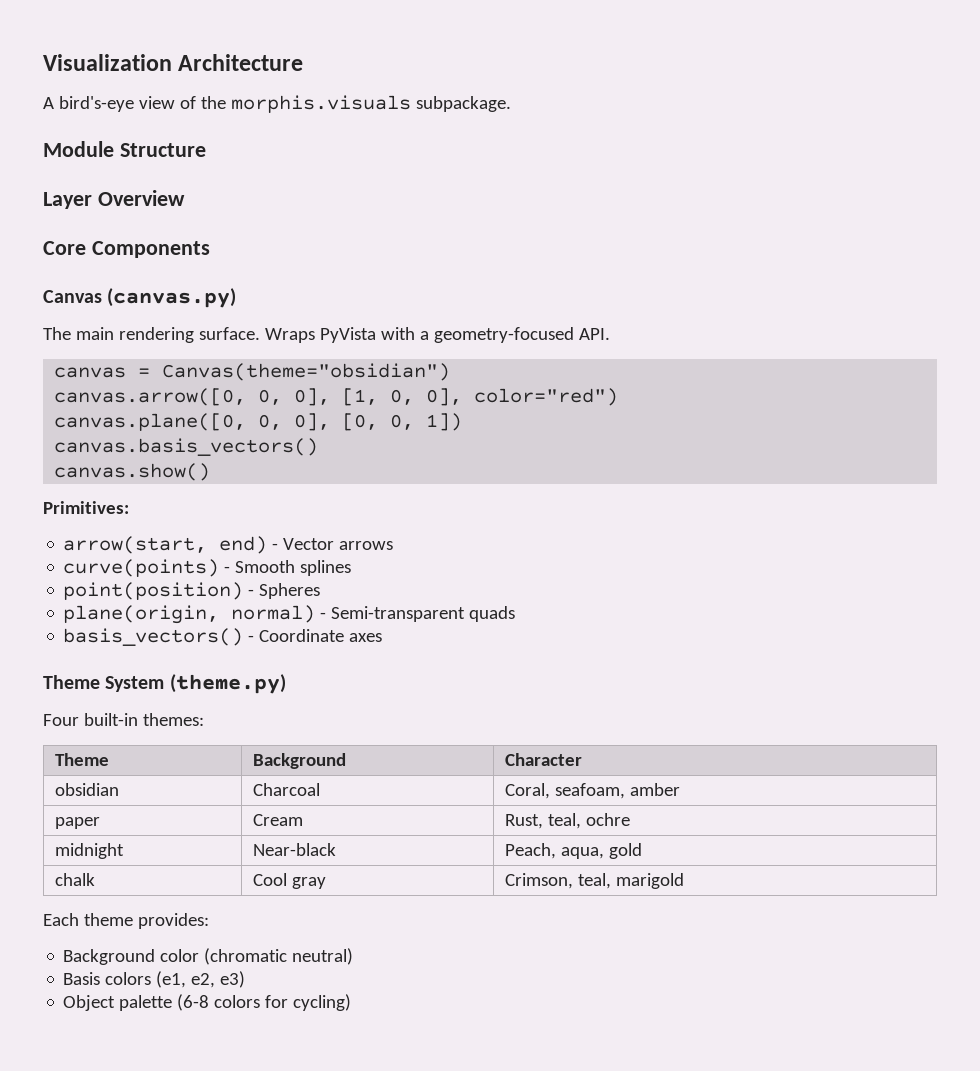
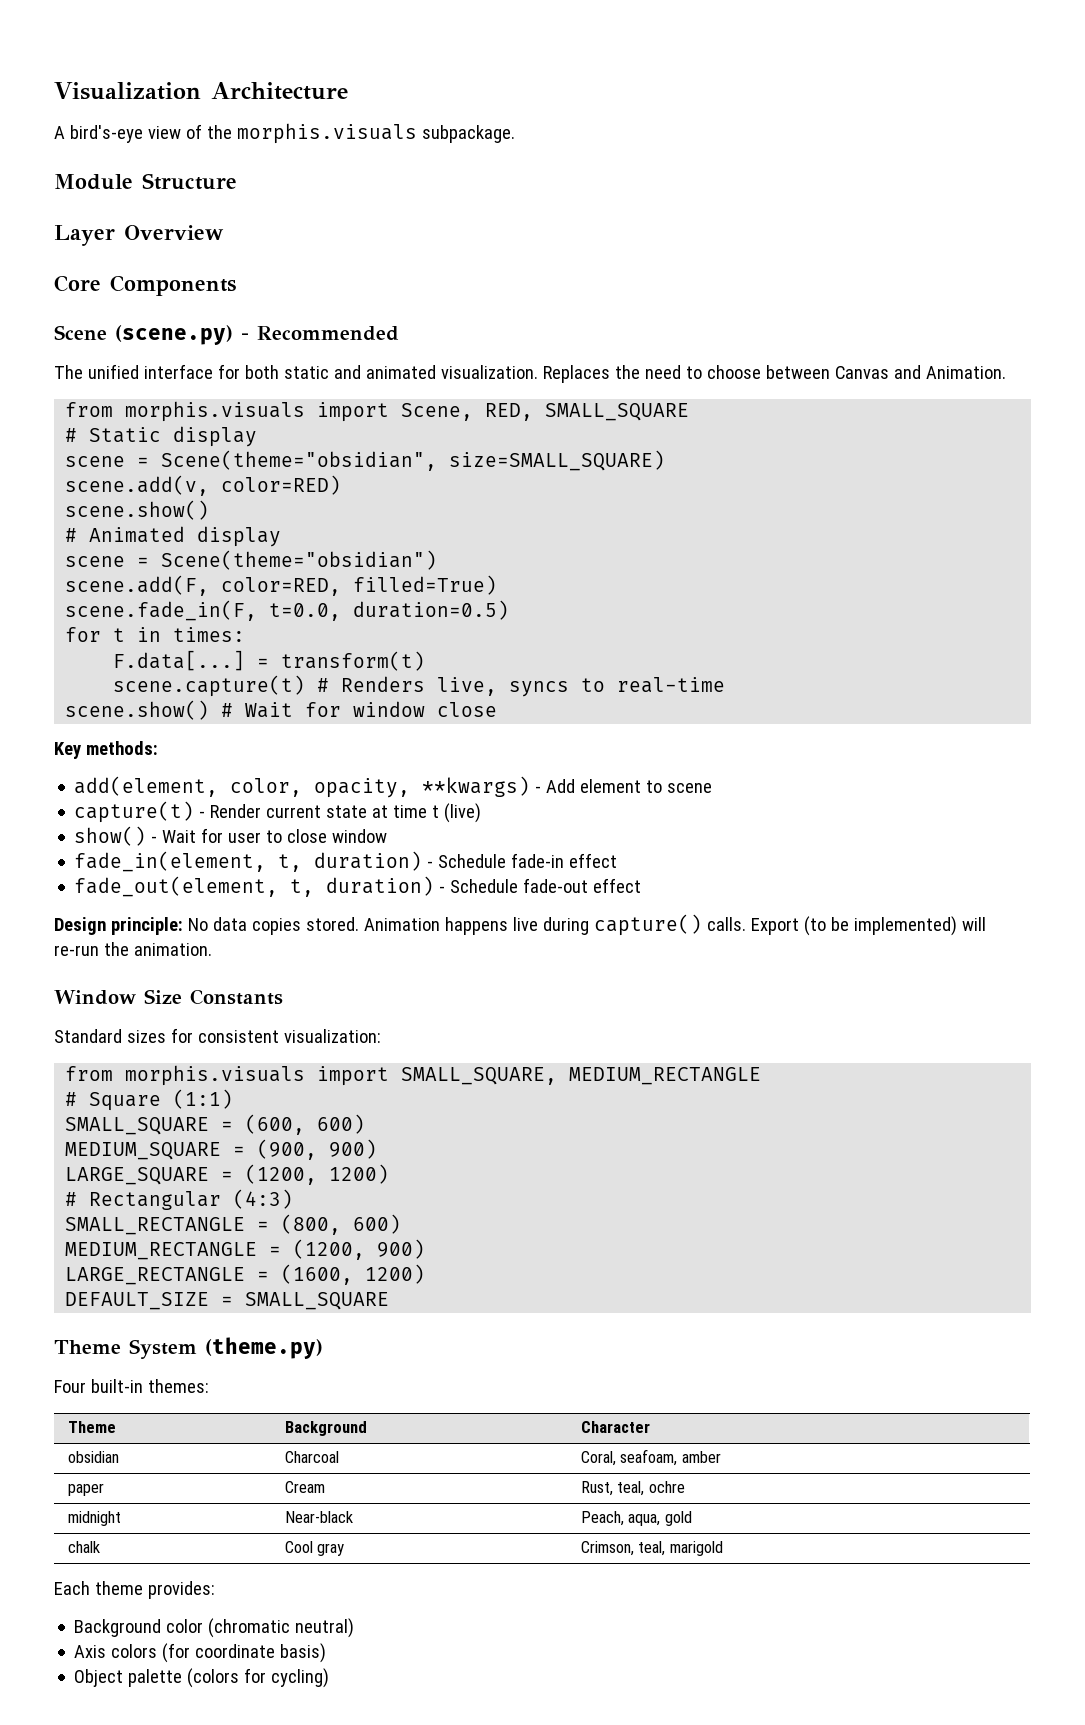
[43,288,237,308] [43,327,610,343] [54,363,451,381] [54,388,619,406] [54,413,463,431] [54,438,319,456] [54,463,211,481] [43,501,129,514] [63,536,394,554] [63,559,352,577] [63,582,321,600] [63,605,516,624] [63,628,383,646] Canvas (canvas.py) // The main rendering surface. Wraps PyVista with a geometry-focused API. // canvas = Canvas(theme="obsidian") // canvas.arrow([0, 0, 0], [1, 0, 0], color="red") // canvas.plane([0, 0, 0], [0, 0, 1]) // canvas.basis_vectors() // canvas.show() // Primitives: // arrow(start, end) - Vector arrows // curve(points) - Smooth splines // point(position) - Spheres // plane(origin, normal) - Semi-transparent quads // basis_vectors() - Coordinate axes -> [54,325,399,345] [54,364,1006,383] [65,401,690,422] [65,426,258,447] [65,450,666,471] [65,475,342,496] [65,500,210,520] [65,526,282,547] [65,550,438,570] [65,575,498,596] [65,600,510,621] [65,627,246,642] [113,650,426,671] [113,675,726,697] [65,700,498,720] [54,741,158,759] [74,776,713,798] [74,801,482,823] [74,826,388,846] [74,851,618,872] [74,876,642,897] [54,914,986,936] [54,942,212,956] [54,989,283,1005] [54,1028,381,1043] [65,1065,762,1086] [65,1089,234,1111] [65,1114,366,1135] [65,1139,378,1160] [65,1164,390,1185] [65,1189,294,1210] [65,1214,402,1235] [65,1239,426,1260] [65,1264,426,1285] [65,1292,390,1310] Scene (scene.py) - Recommended // The unified interface for both static and animated visualization. Replaces the need to choose between Canvas and Animation. // from morphis.visuals import Scene, RED, SMALL_SQUARE // # Static display // scene = Scene(theme="obsidian", size=SMALL_SQUARE) // scene.add(v, color=RED) // scene.show() // # Animated display // scene = Scene(theme="obsidian") // scene.add(F, color=RED, filled=True) // scene.fade_in(F, t=0.0, duration=0.5) // for t in times: // F.data[...] = transform(t) // scene.capture(t) # Renders live, syncs to real-time // scene.show() # Wait for window close // Key methods: // add(element, color, opacity, **kwargs) - Add element to scene // capture(t) - Render current state at time t (live) // show() - Wait for user to close window // fade_in(element, t, duration) - Schedule fade-in effect // fade_out(element, t, duration) - Schedule fade-out effect // Design principle: No data copies stored. Animation happens live during capture() calls. Export (to be implemented) will re-run the animation. // Window Size Constants // Standard sizes for consistent visualization: // from morphis.visuals import SMALL_SQUARE, MEDIUM_RECTANGLE // # Square (1:1) // SMALL_SQUARE = (600, 600) // MEDIUM_SQUARE = (900, 900) // LARGE_SQUARE = (1200, 1200) // # Rectangular (4:3) // SMALL_RECTANGLE = (800, 600) // MEDIUM_RECTANGLE = (1200, 900) // LARGE_RECTANGLE = (1600, 1200) // DEFAULT_SIZE = SMALL_SQUARE
[63,971,246,988] Basis colors (e1, e2, e3) -> [74,1643,327,1663] Axis colors (for coordinate basis)
[177,994,261,1011] (6-8 colors -> [187,1668,240,1688] (colors

